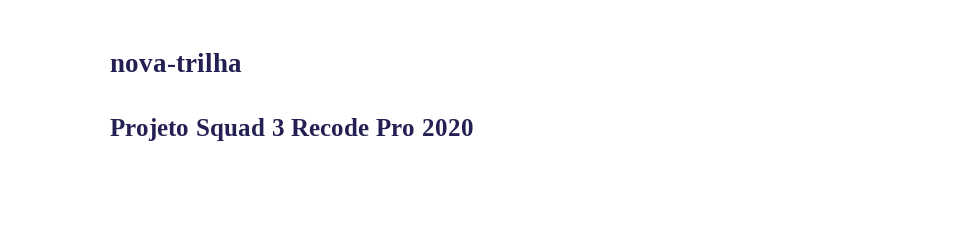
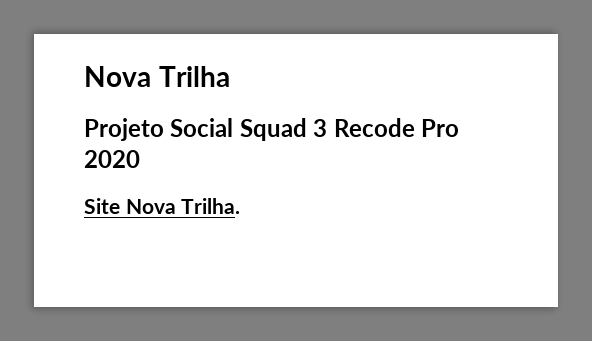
[110,53,242,72] nova-trilha -> [84,66,230,87] Nova Trilha
(189, 129) none -> [170,118,234,137] Social
(474, 127) none -> [84,198,241,214] // Site Nova Trilha.

